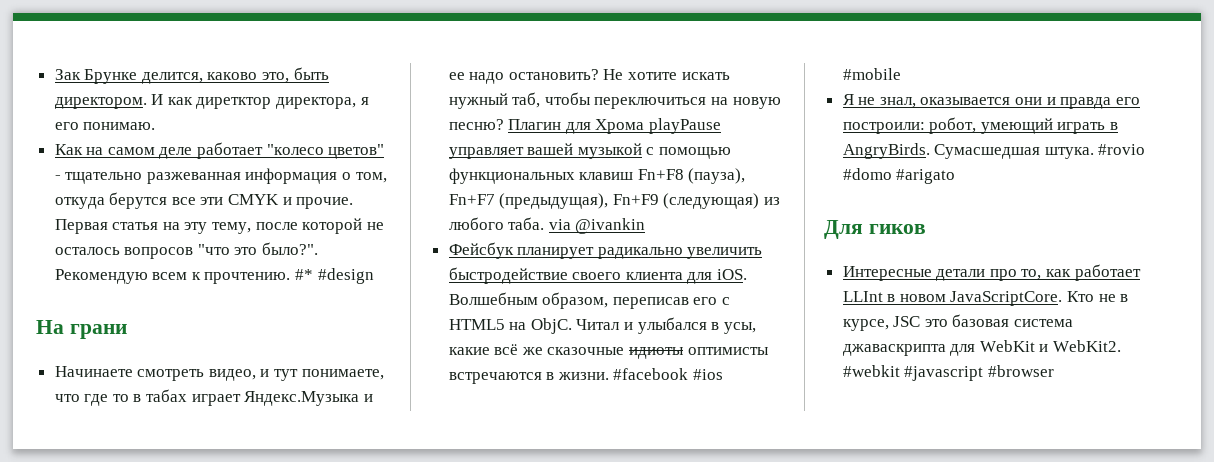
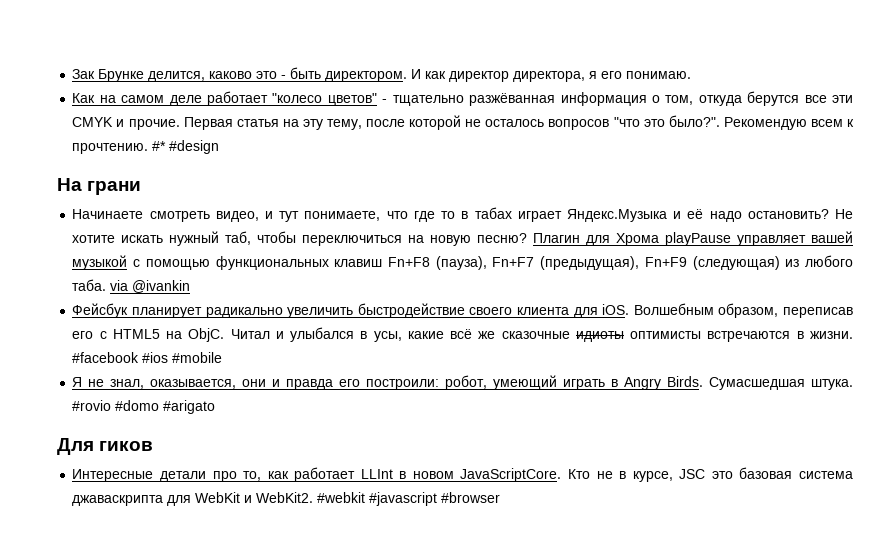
[262,72,290,83] это, -> [256,71,287,79] это -
[196,97,272,109] диретктор -> [449,71,510,82] директор
[146,172,241,184] разжеванная -> [469,93,556,106] разжёванная
[448,72,465,80] ее -> [687,209,704,219] её
[920,97,1011,105] оказывается -> [150,379,237,389] оказывается,
[842,143,930,159] AngryBirds. -> [624,376,704,390] Angry Birds.

